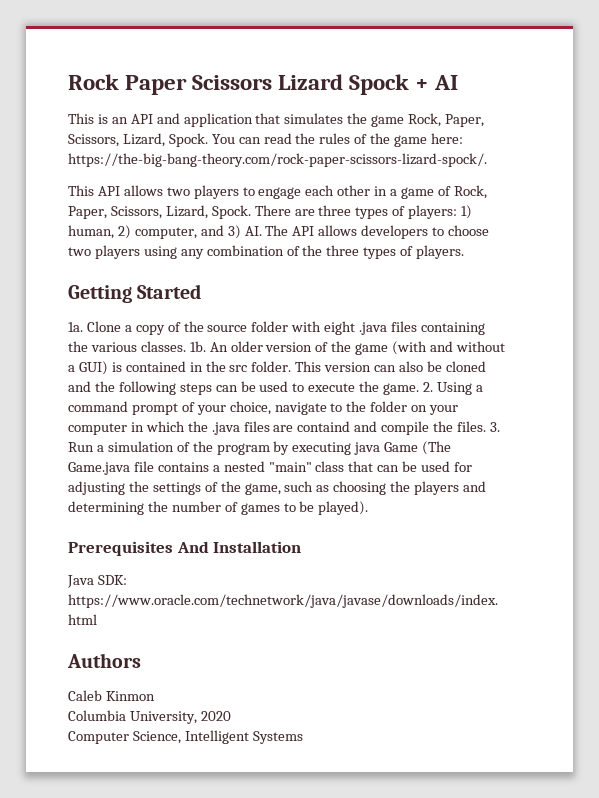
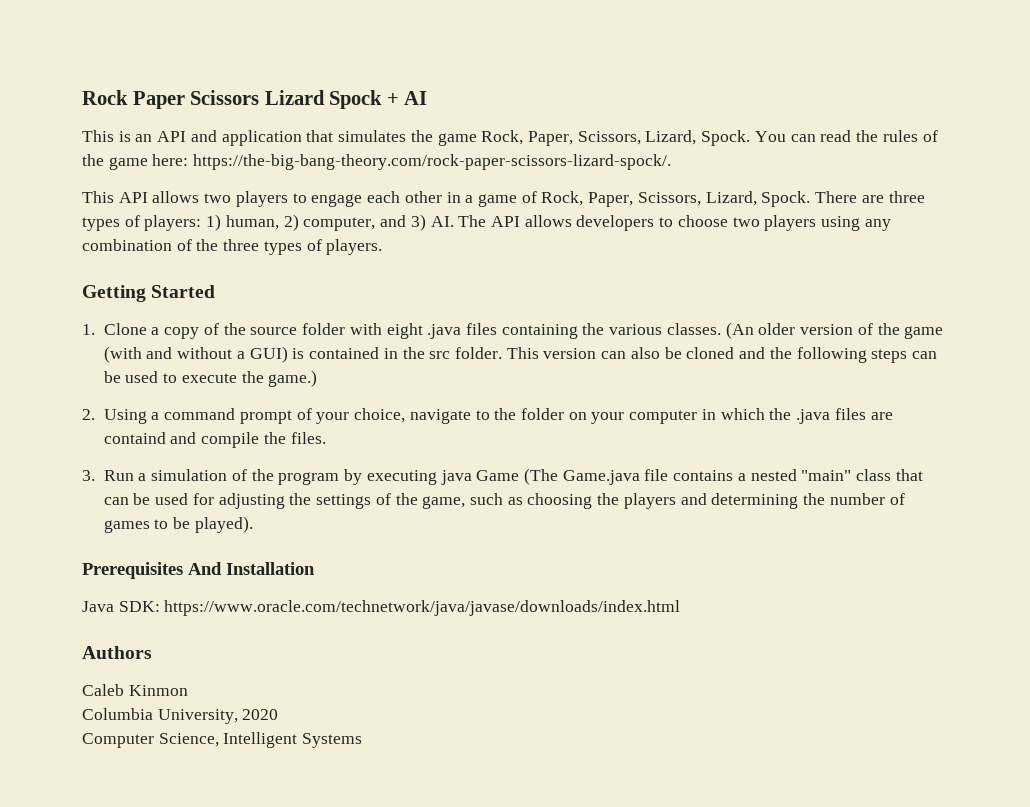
[68,322,83,332] 1a. -> [82,324,95,335] 1.
[189,341,228,352] 1b. An -> [725,322,754,339] (An
[383,383,420,395] game. -> [268,370,318,387] game.) //
(487, 426) none -> (326, 438) //

